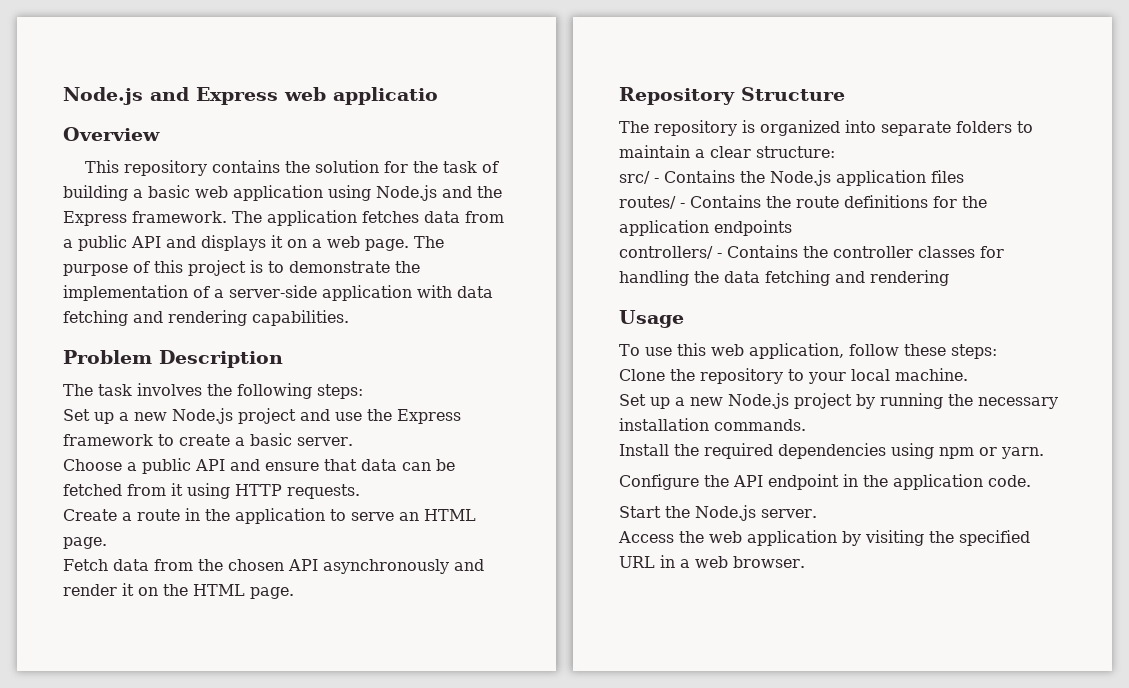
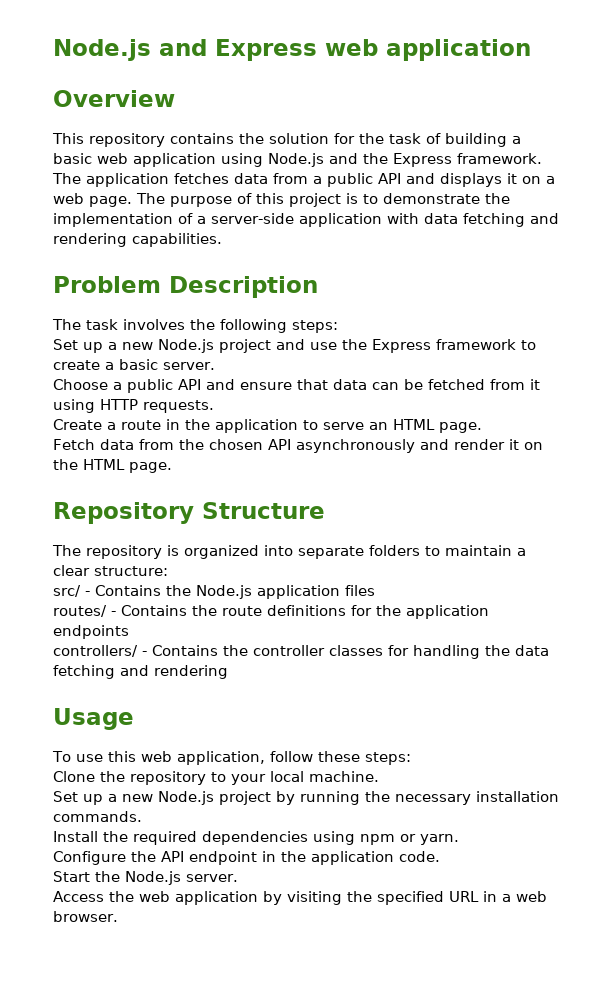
[333,87,438,105] applicatio -> [386,39,531,61] application

